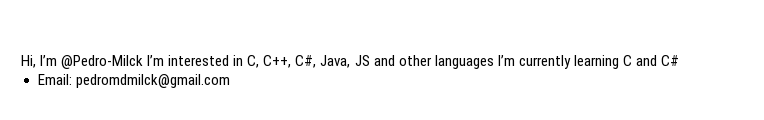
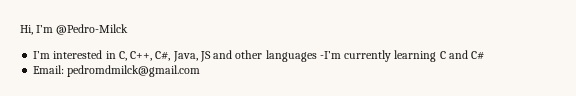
(144, 62) none -> (129, 29) //
[497,55,515,66] I’m -> [319,51,341,59] -I’m

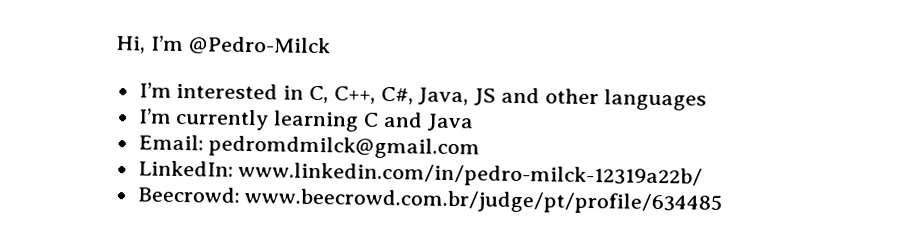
[319,51,341,59] -I’m -> [137,108,172,124] // I’m
[471,51,485,60] C# -> [426,113,474,132] Java
(201, 71) none -> [137,160,704,189] [136,186,723,215] // LinkedIn: www.linkedin.com/in/pedro-milck-12319a22b/ // Beecrowd: www.beecrowd.com.br/judge/pt/profile/634485

